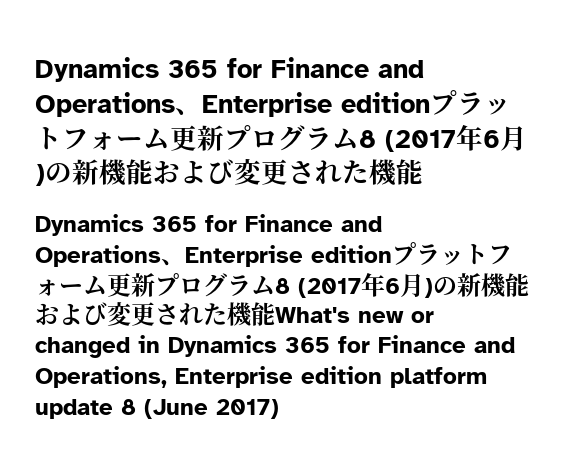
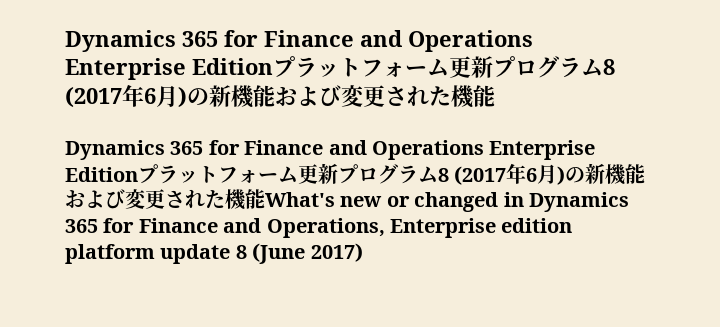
[35,57,424,82] [35,92,430,117] Dynamics 365 for Finance and Operations、Enterprise edition -> [65,30,533,52] [65,58,273,80] Dynamics 365 for Finance and Operations Enterprise Edition
[161,245,392,267] 、Enterprise edition -> [489,140,596,160] [65,167,138,182] Enterprise Edition

